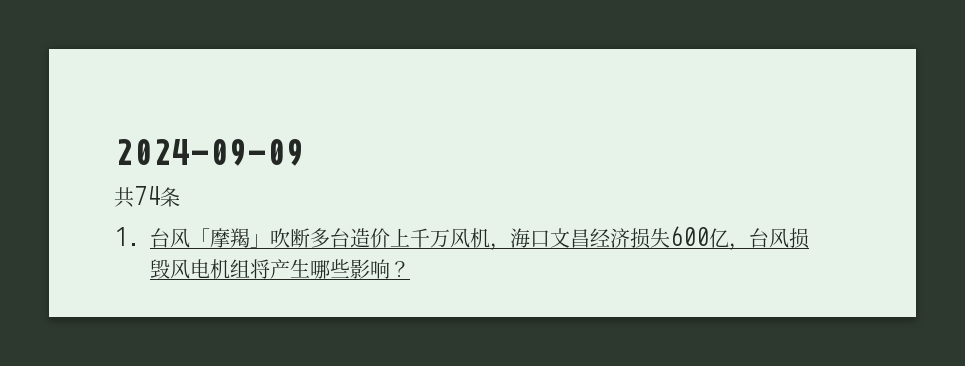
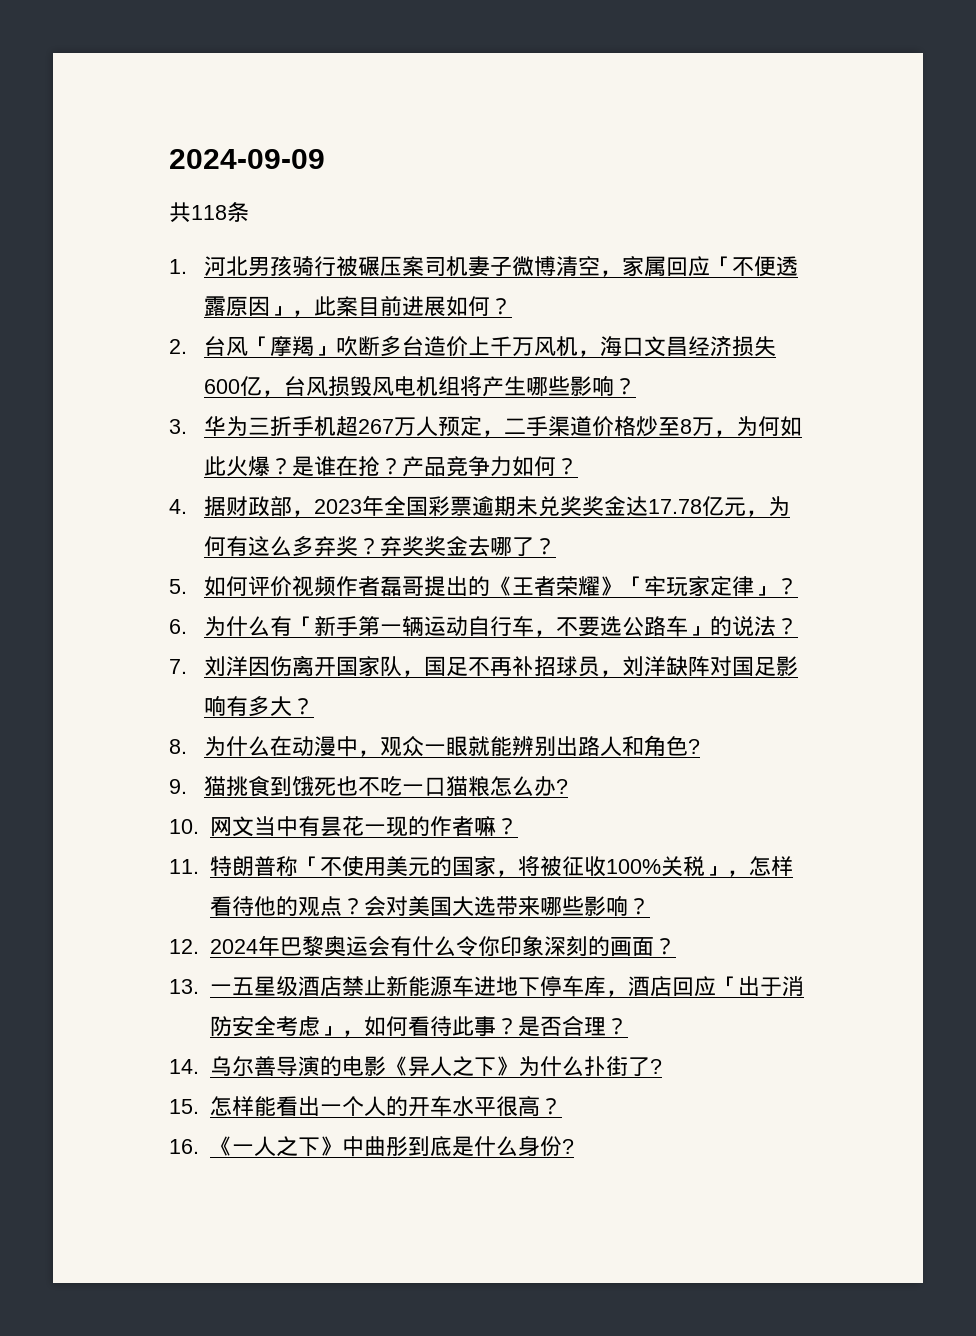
[134,186,160,205] 74 -> [191,205,227,220] 118
(140, 236) none -> [204,256,799,277] [204,295,513,317] [169,339,187,354] 河北男孩骑行被碾压案司机妻子微博清空，家属回应「不便透露原因」，此案目前进展如何？ // 2.
(410, 269) none -> [169,416,803,437] [204,456,579,477] [169,495,791,517] [204,536,557,557] [169,576,799,597] [169,616,799,637] [169,655,799,677] [204,695,315,717] [169,735,701,757] [169,775,569,797] [169,816,518,837] [169,855,793,877] [209,895,650,917] [169,935,676,957] [169,976,804,997] [209,1015,628,1037] [169,1056,662,1077] [169,1096,562,1117] [169,1136,574,1157] // 3.华为三折手机超267万人预定，二手渠道价格炒至8万，为何如此火爆？是谁在抢？产品竞争力如何？ // 4.据财政部，2023年全国彩票逾期未兑奖奖金达17.78亿元，为何有这么多弃奖？弃奖奖金去哪了？ // 5.如何评价视频作者磊哥提出的《王者荣耀》「牢玩家定律」？ // 6.为什么有「新手第一辆运动自行车，不要选公路车」的说法？ // 7.刘洋因伤离开国家队，国足不再补招球员，刘洋缺阵对国足影响有多大？ // 8.为什么在动漫中，观众一眼就能辨别出路人和角色? // 9.猫挑食到饿死也不吃一口猫粮怎么办? // 10.网文当中有昙花一现的作者嘛？ // 11.特朗普称「不使用美元的国家，将被征收100%关税」，怎样看待他的观点？会对美国大选带来哪些影响？ // 12. 2024年巴黎奥运会有什么令你印象深刻的画面？ // 13.一五星级酒店禁止新能源车进地下停车库，酒店回应「出于消防安全考虑」，如何看待此事？是否合理？ // 14.乌尔善导演的电影《异人之下》为什么扑街了? // 15.怎样能看出一个人的开车水平很高？ // 16.《一人之下》中曲彤到底是什么身份?

